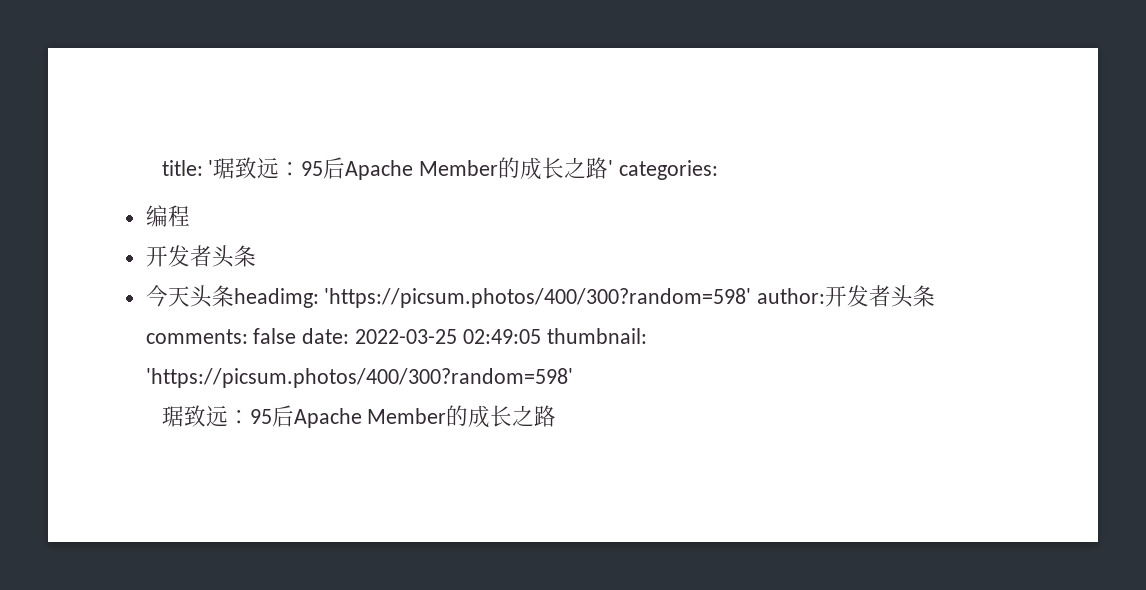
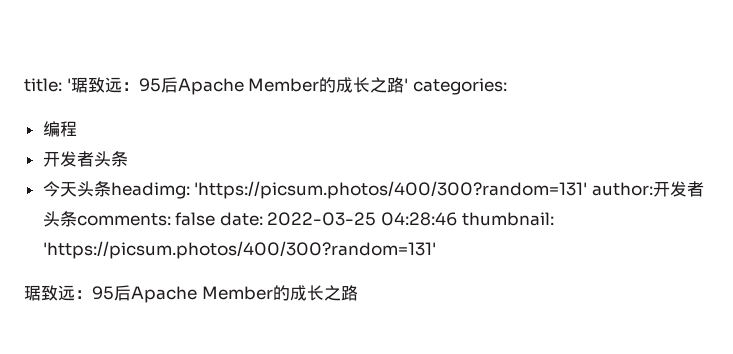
[324,288,752,308] 'https://picsum.photos/400/300?random=598' -> [194,181,588,199] 'https://picsum.photos/400/300?random=131'
[462,328,647,344] [145,368,573,388] 02:49:05 thumbnail: 'https://picsum.photos/400/300?random=598' -> [381,212,554,226] [42,241,436,259] 04:28:46 thumbnail: 'https://picsum.photos/400/300?random=131'

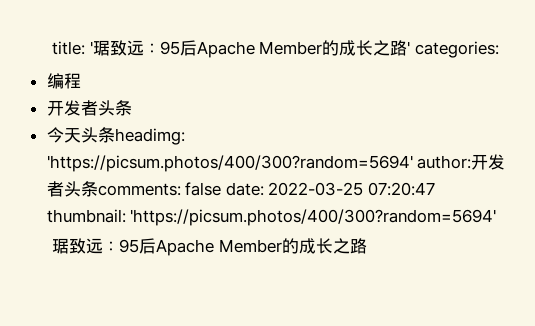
[194,181,588,199] 'https://picsum.photos/400/300?random=131' -> [46,155,413,172] 'https://picsum.photos/400/300?random=5694'
[381,212,554,226] [42,241,436,259] 04:28:46 thumbnail: 'https://picsum.photos/400/300?random=131' -> [368,182,436,196] [46,209,497,226] 07:20:47 thumbnail: 'https://picsum.photos/400/300?random=5694'

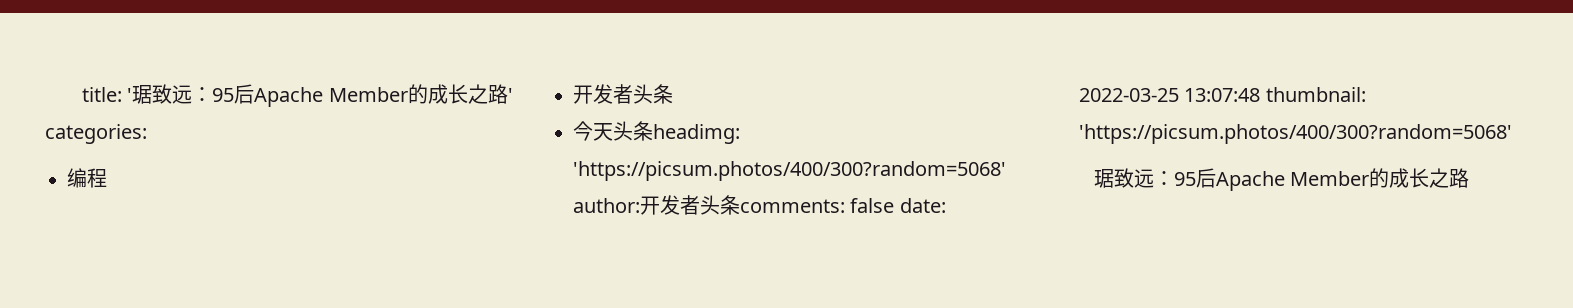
[46,155,413,172] 'https://picsum.photos/400/300?random=5694' -> [573,161,1006,181] 'https://picsum.photos/400/300?random=5068'
[368,182,436,196] [46,209,497,226] 07:20:47 thumbnail: 'https://picsum.photos/400/300?random=5694' -> [1184,87,1366,102] [1079,124,1512,144] 13:07:48 thumbnail: 'https://picsum.photos/400/300?random=5068'

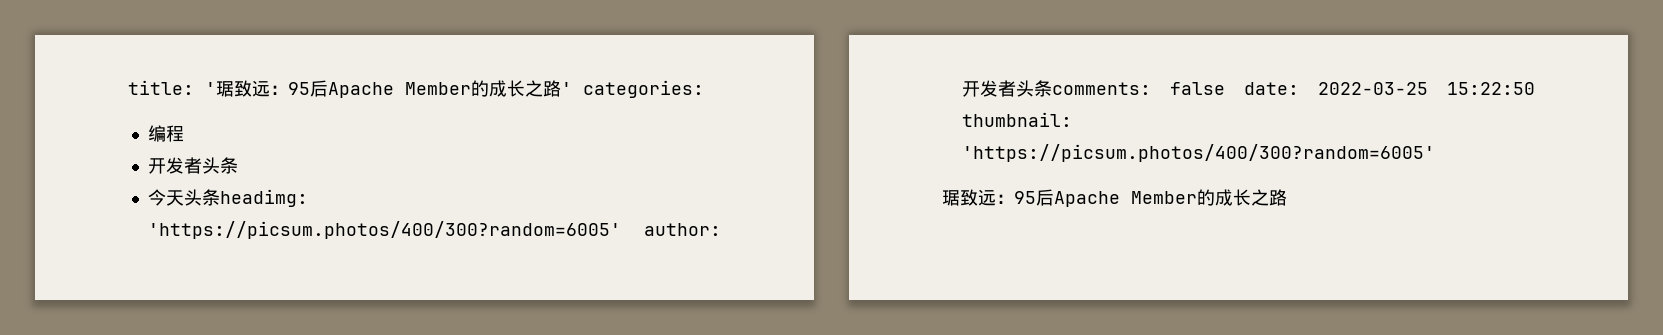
[573,161,1006,181] 'https://picsum.photos/400/300?random=5068' -> [147,221,621,239] 'https://picsum.photos/400/300?random=6005'
[1184,87,1366,102] [1079,124,1512,144] 13:07:48 thumbnail: 'https://picsum.photos/400/300?random=5068' -> [1447,82,1535,95] [961,112,1072,127] [961,144,1435,162] 15:22:50 thumbnail: 'https://picsum.photos/400/300?random=6005'

